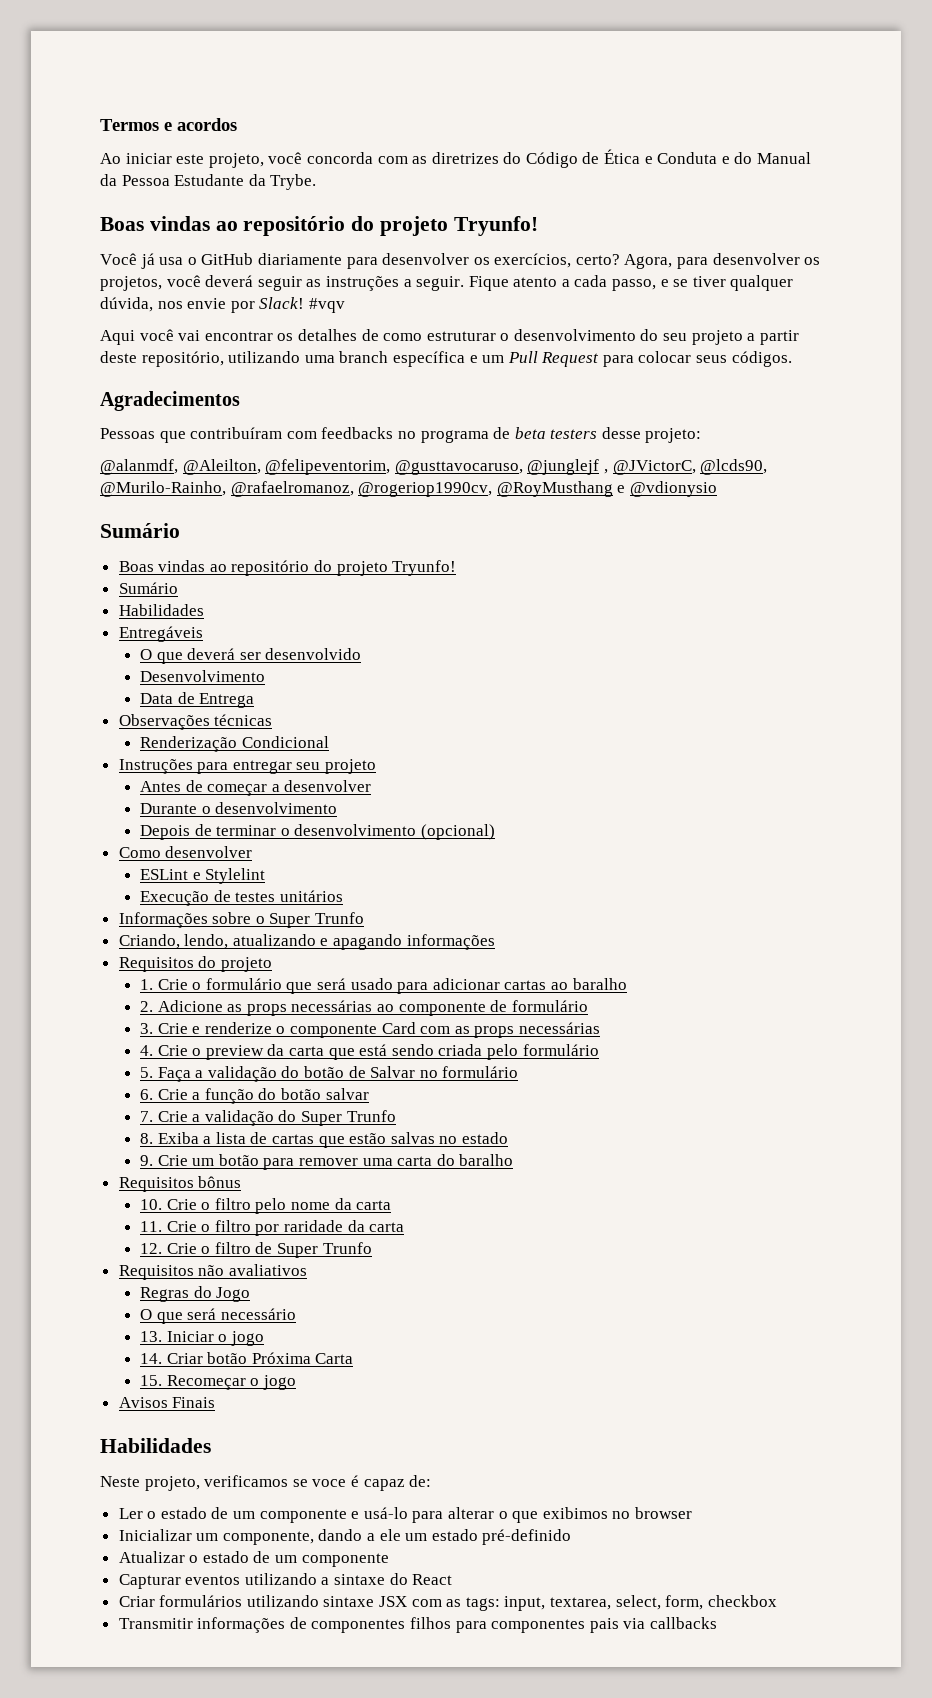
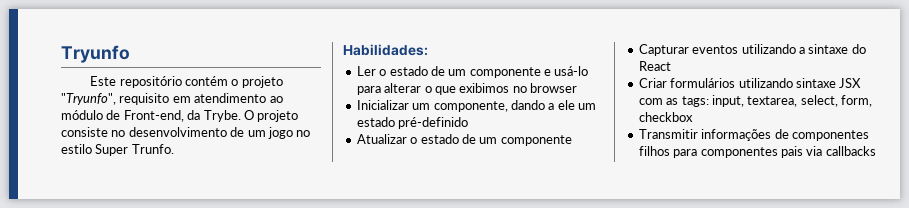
[100,118,237,131] [100,149,812,168] [100,174,317,190] [100,216,538,236] [100,253,821,269] [100,275,794,291] [100,297,345,313] [100,329,799,345] [100,351,792,367] [100,391,240,411] [100,427,702,443] [100,459,768,475] [100,481,717,497] [100,523,180,538] [118,560,457,576] [118,582,178,594] [118,604,204,616] [118,626,203,642] [140,648,362,664] [140,670,266,682] [140,692,255,708] [118,714,273,730] [140,736,329,752] [118,759,377,774] [140,780,372,796] [140,802,338,814] [140,824,496,840] [118,846,253,858] [140,868,266,884] [140,890,343,906] [118,912,365,928] [118,934,495,950] [118,956,272,972] [140,978,627,994] [140,1000,588,1016] [140,1022,601,1038] [140,1044,599,1060] [140,1066,519,1082] [140,1088,369,1104] [140,1110,396,1126] [140,1132,509,1148] [140,1154,514,1170] [118,1176,242,1192] [140,1198,392,1214] [140,1220,405,1236] [140,1242,372,1258] [118,1264,307,1280] [140,1286,251,1302] [140,1308,296,1324] [140,1331,264,1346] [140,1352,354,1364] [140,1375,296,1390] [118,1397,216,1408] [100,1438,211,1453] [100,1475,432,1491] Termos e acordos // Ao iniciar este projeto, você concorda com as diretrizes do Código de Ética e Conduta e do Manual da Pessoa Estudante da Trybe. // Boas vindas ao repositório do projeto Tryunfo! // Você já usa o GitHub diariamente para desenvolver os exercícios, certo? Agora, para desenvolver os projetos, você deverá seguir as instruções a seguir. Fique atento a cada passo, e se tiver qualquer dúvida, nos envie por Slack! #vqv // Aqui você vai encontrar os detalhes de como estruturar o desenvolvimento do seu projeto a partir deste repositório, utilizando uma branch específica e um Pull Request para colocar seus códigos. // Agradecimentos // Pessoas que contribuíram com feedbacks no programa de beta testers desse projeto: // @alanmdf, @Aleilton, @felipeventorim, @gusttavocaruso, @junglejf , @JVictorC, @lcds90, @Murilo-Rainho, @rafaelromanoz, @rogeriop1990cv, @RoyMusthang e @vdionysio // Sumário // Boas vindas ao repositório do projeto Tryunfo! // Sumário // Habilidades // Entregáveis // O que deverá ser desenvolvido // Desenvolvimento // Data de Entrega // Observações técnicas // Renderização Condicional // Instruções para entregar seu projeto // Antes de começar a desenvolver // Durante o desenvolvimento // Depois de terminar o desenvolvimento (opcional) // Como desenvolver // ESLint e Stylelint // Execução de testes unitários // Informações sobre o Super Trunfo // Criando, lendo, atualizando e apagando informações // Requisitos do projeto // 1. Crie o formulário que será usado para adicionar cartas ao baralho // 2. Adicione as props necessárias ao componente de formulário // 3. Crie e renderize o componente Card com as props necessárias // 4. Crie o preview da carta que está sendo criada pelo formulário // 5. Faça a validação do botão de Salvar no formulário // 6. Crie a função do botão salvar // 7. Crie a validação do Super Trunfo // 8. Exiba a lista de cartas que estão salvas no estado // 9. Crie um botão para remover uma carta do baralho // Requisitos bônus // 10. Crie o filtro pelo nome da carta // 11. Crie o filtro por raridade da carta // 12. Crie o filtro de Super Trunfo // Requisitos não avaliativos // Regras do Jogo // O que será necessário // 13. Iniciar o jogo // 14. Criar botão Próxima Carta // 15. Recomeçar o jogo // Avisos Finais // Habilidades // Neste projeto, verificamos se voce é capaz de: -> [61,45,130,63] [90,76,283,88] [61,93,283,105] [61,110,299,122] [61,127,311,139] [61,144,174,156] [343,44,428,56] Tryunfo // Este repositório contém o projeto "Tryunfo", requisito em atendimento ao módulo de Front-end, da Trybe. O projeto consiste no desenvolvimento de um jogo no estilo Super Trunfo. // Habilidades:

